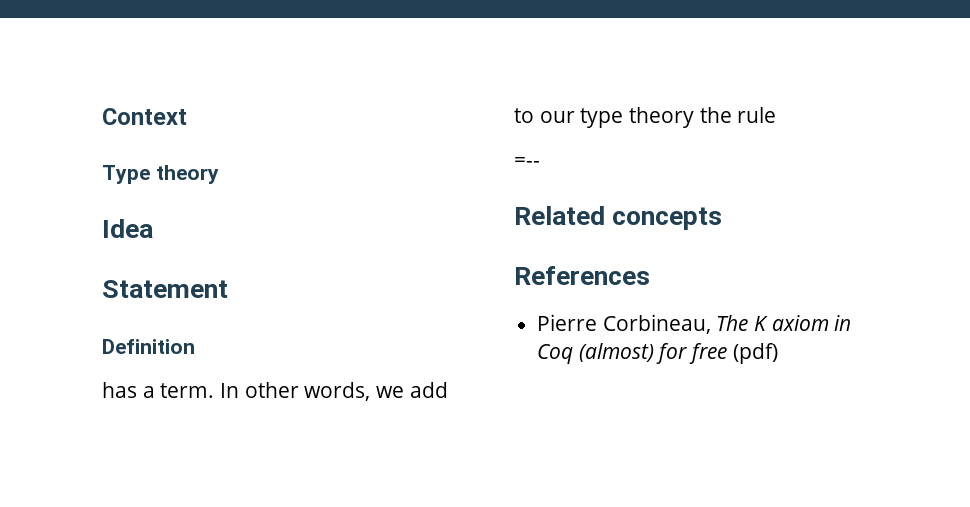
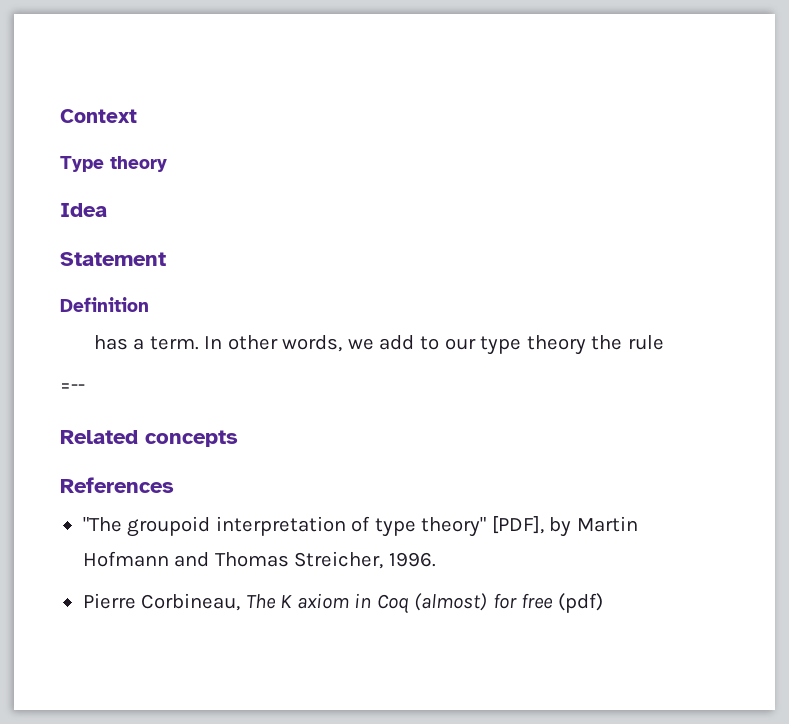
(650, 275) none -> [82,516,638,537] [82,551,436,569] // "The groupoid interpretation of type theory" [PDF], by Martin Hofmann and Thomas Streicher, 1996.

